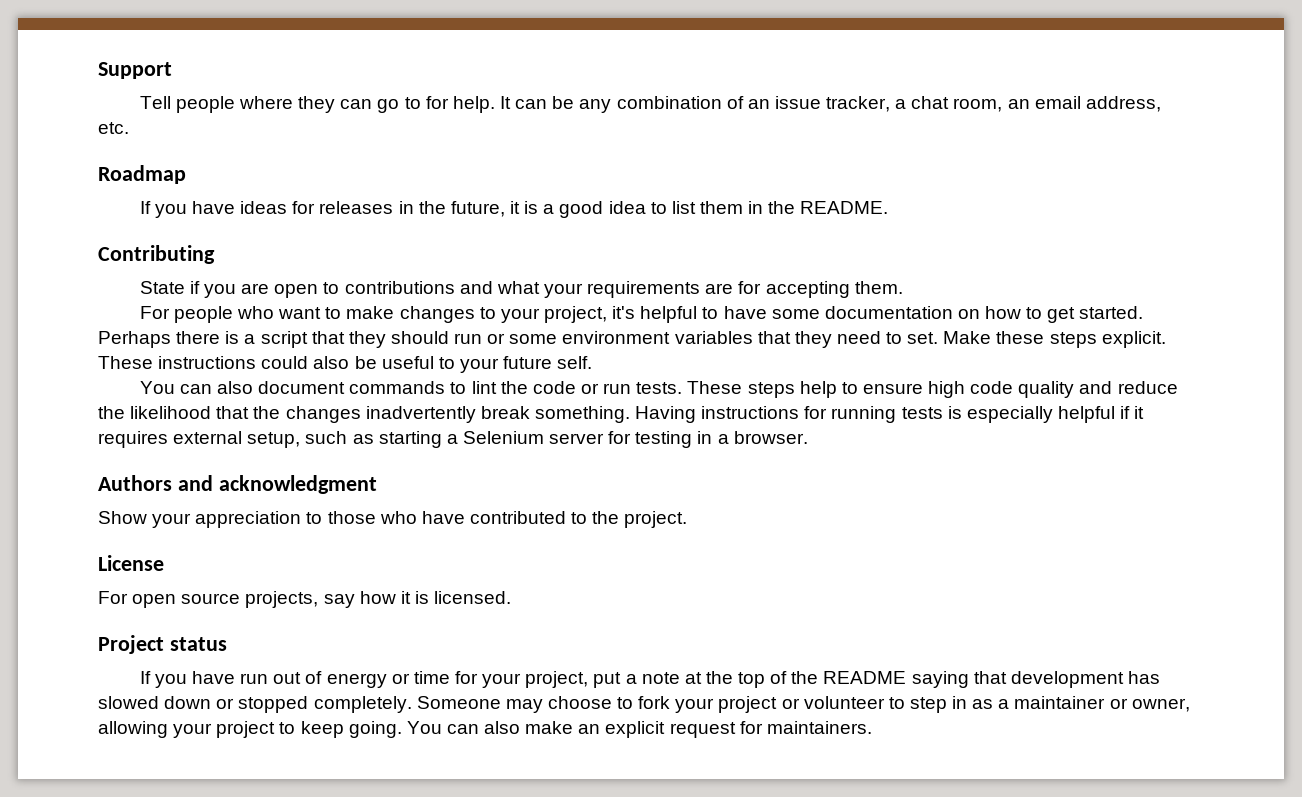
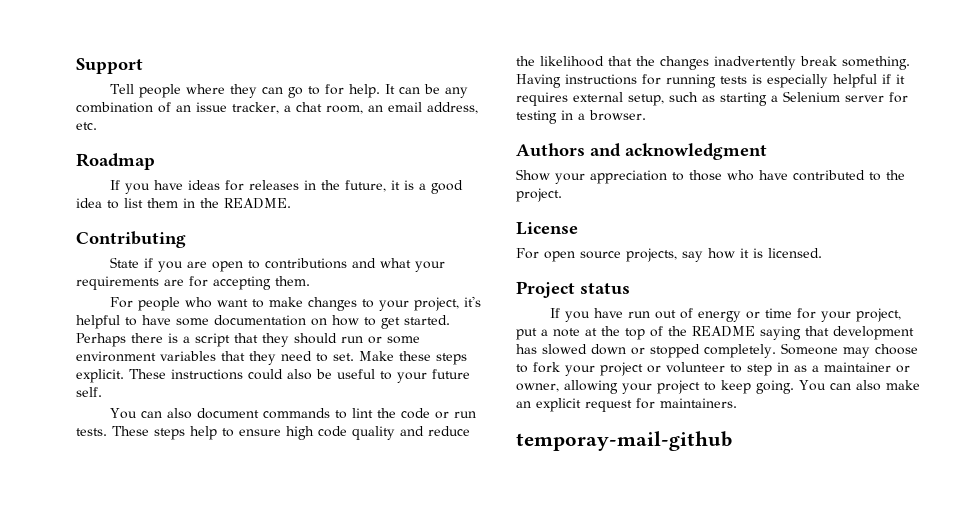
(872, 727) none -> [516,431,732,451] // temporay-mail-github

